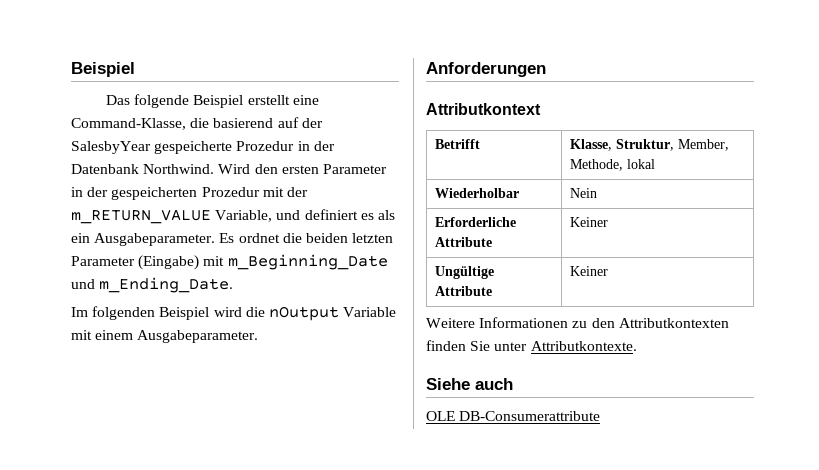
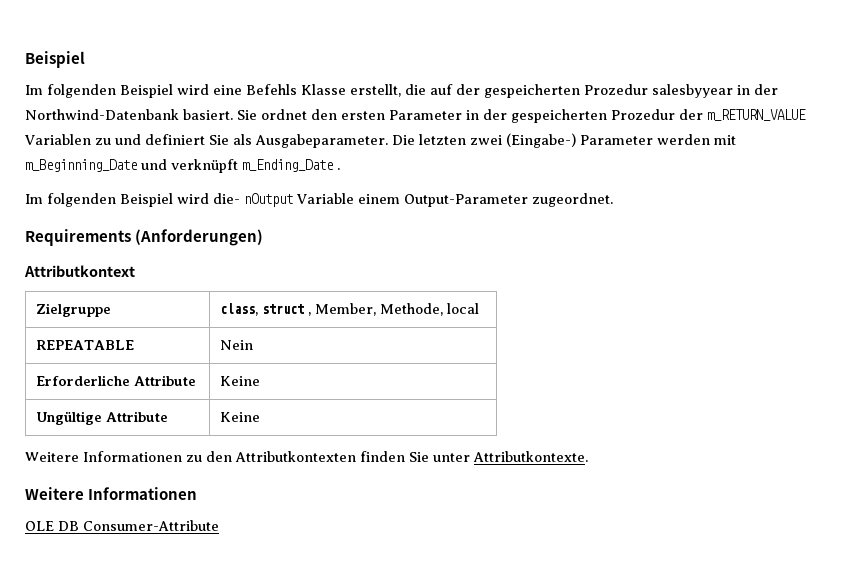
[106,94,319,108] [71,117,323,130] [71,141,335,154] [71,164,251,174] Das folgende Beispiel erstellt eine Command-Klasse, die basierend auf der SalesbyYear gespeicherte Prozedur in der Datenbank Northwind. Wird -> [25,84,778,98] [25,109,307,120] Im folgenden Beispiel wird eine Befehls Klasse erstellt, die auf der gespeicherten Prozedur salesbyyear in der Northwind-Datenbank basiert. Sie ordnet
[262,187,284,197] mit -> (675, 114) none
[215,209,395,222] [71,233,394,246] [71,254,388,270] [71,277,234,293] [71,306,265,320] Variable, und definiert es als ein Ausgabeparameter. Es ordnet die beiden letzten Parameter (Eingabe) mit m_Beginning_Date und m_Ending_Date. // Im folgenden Beispiel wird die -> [24,133,736,148] [25,159,340,173] [25,193,240,207] Variablen zu und definiert Sie als Ausgabeparameter. Die letzten zwei (Eingabe-) Parameter werden mit m_Beginning_Date und verknüpft m_Ending_Date . // Im folgenden Beispiel wird die-
[71,330,259,343] [426,62,546,77] [426,103,541,115] [435,139,481,149] [570,139,730,151] [570,159,656,171] [435,188,520,198] mit einem Ausgabeparameter. // Anforderungen // Attributkontext // Betrifft | Klasse, Struktur, Member, Methode, lokal // Wiederholbar -> [358,193,613,207] [25,229,264,246] [24,265,135,277] [36,303,112,317] [220,303,480,316] [36,340,135,350] einem Output-Parameter zugeordnet. // Requirements (Anforderungen) // Attributkontext // Zielgruppe | class, struct , Member, Methode, local // REPEATABLE
[570,217,609,227] Keiner -> [220,376,261,386] Keine
[570,266,609,276] Keiner -> [220,412,261,422] Keine
[426,378,513,390] Siehe auch -> [25,487,198,500] Weitere Informationen
[459,411,601,421] DB-Consumerattribute -> [58,520,219,531] DB Consumer-Attribute

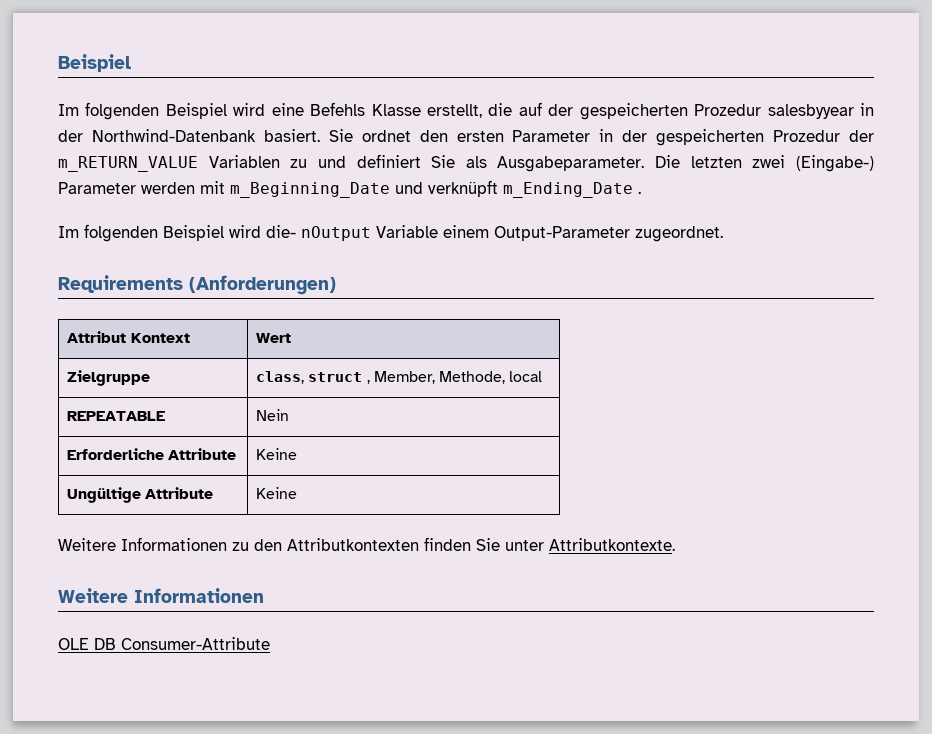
[24,265,135,277] // Attributkontext -> [67,331,191,343] [256,333,292,343] // Attribut Kontext | Wert

